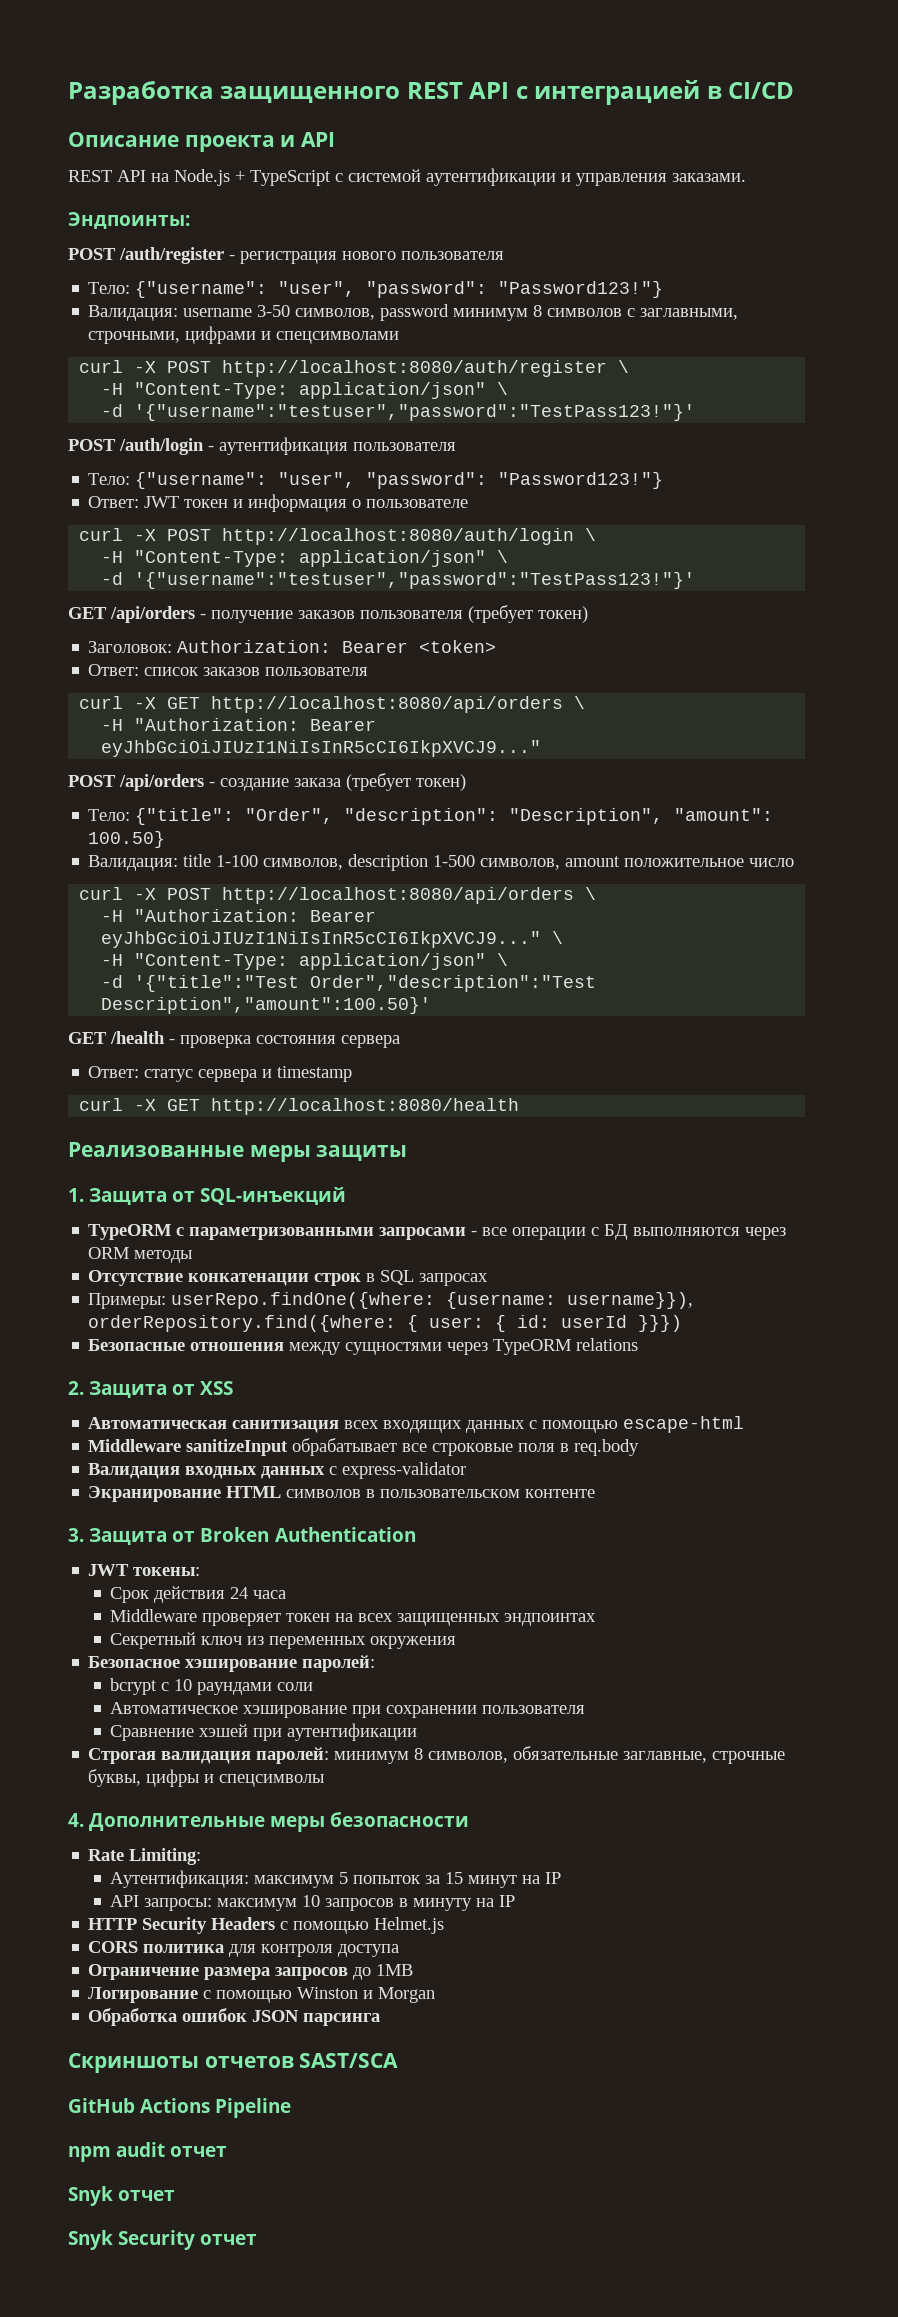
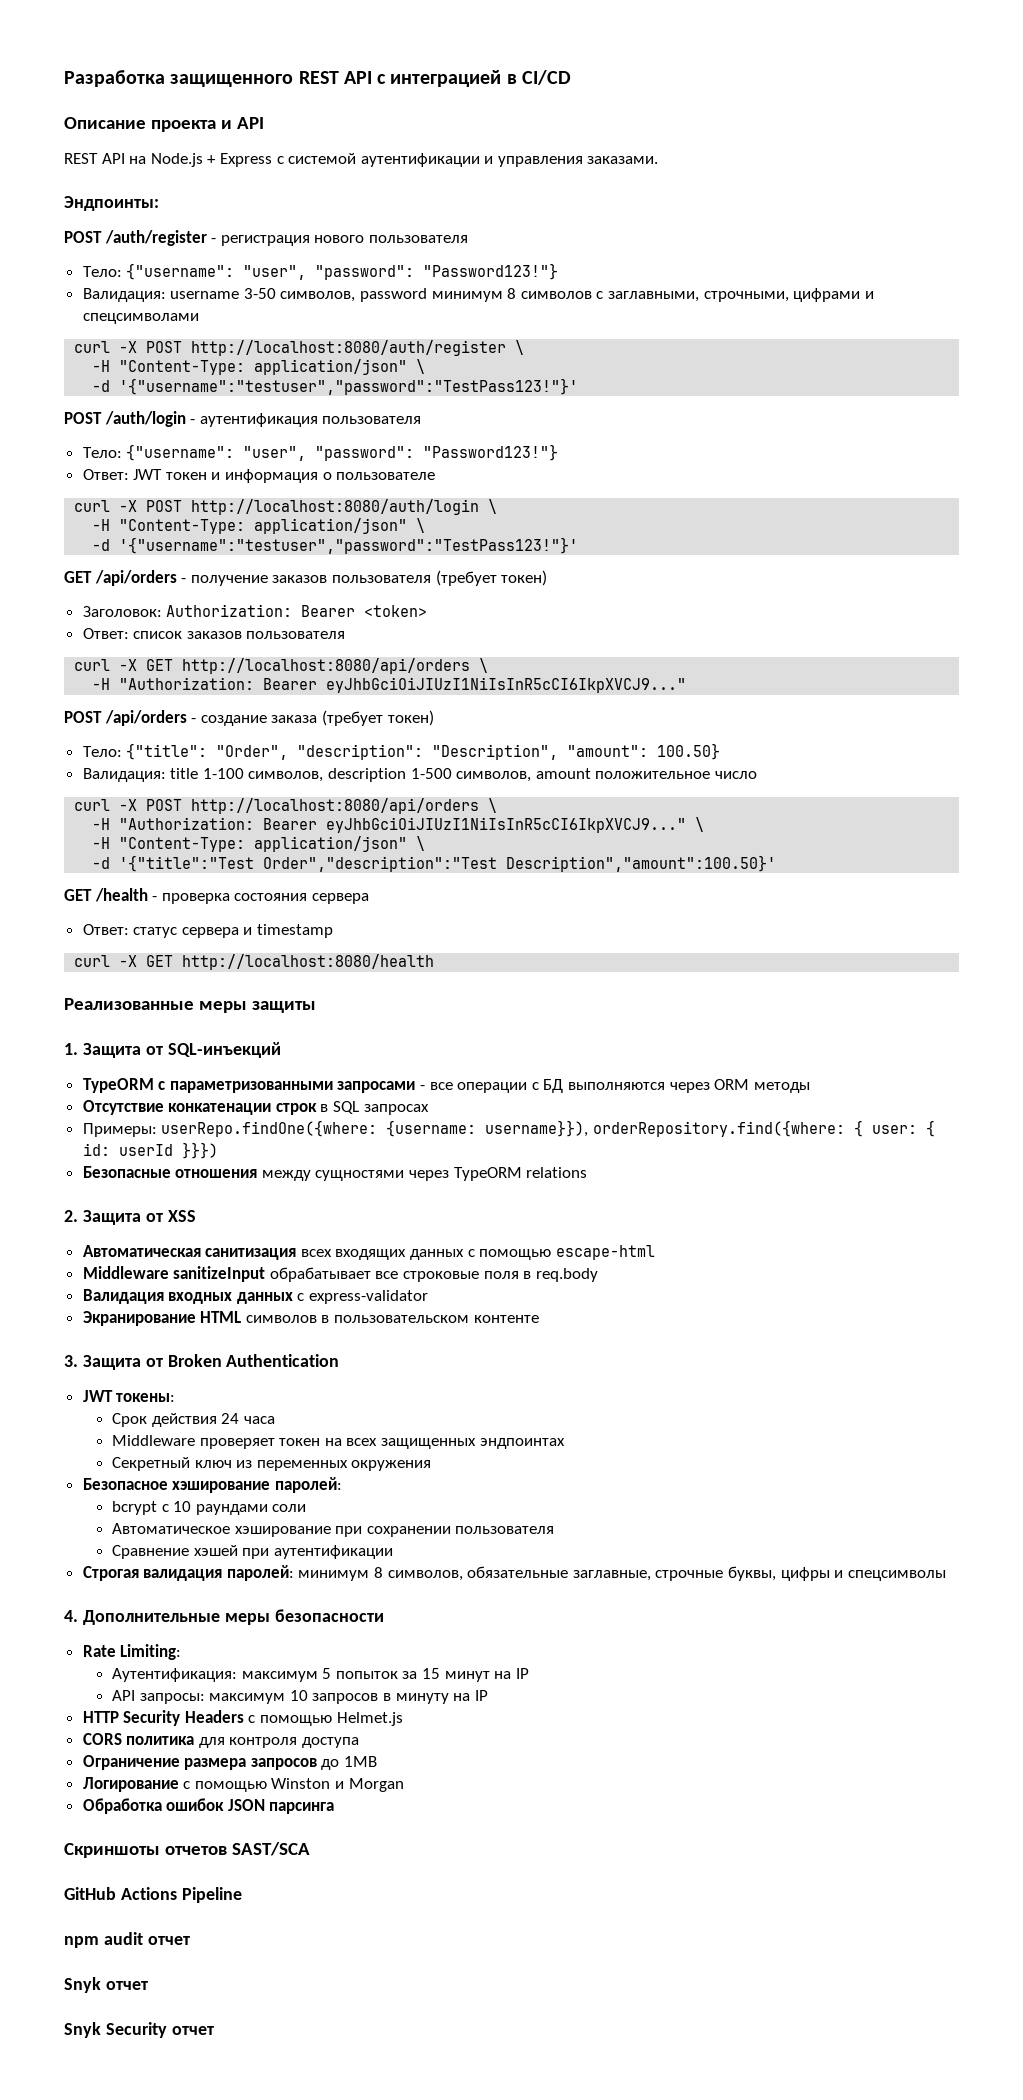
[250,170,331,186] TypeScript -> [219,153,272,167] Express

